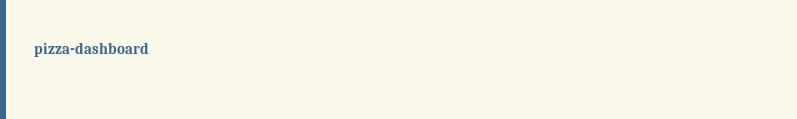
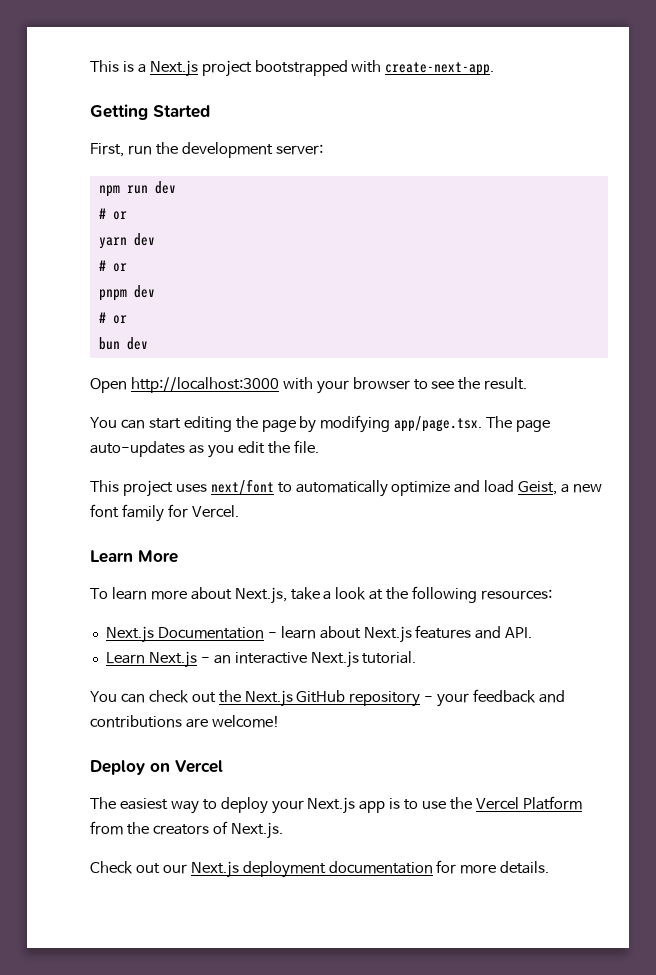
[34,42,149,57] pizza-dashboard -> [90,60,495,77] [90,104,210,120] [90,142,323,158] [98,181,176,197] [98,208,127,220] [98,233,155,249] [98,260,127,272] [98,285,155,301] [98,312,127,324] [98,337,148,350] [90,377,528,394] [90,415,551,433] [90,440,319,458] [90,479,603,497] [90,504,239,522] [90,550,178,563] [90,586,553,604] [105,625,533,643] [105,651,417,668] [90,689,566,707] [90,715,280,728] [90,760,223,775] [90,796,582,814] [90,821,283,839] [90,860,550,878] This is a Next.js project bootstrapped with create-next-app. // Getting Started // First, run the development server: // npm run dev // # or // yarn dev // # or // pnpm dev // # or // bun dev // Open http://localhost:3000 with your browser to see the result. // You can start editing the page by modifying app/page.tsx. The page auto-updates as you edit the file. // This project uses next/font to automatically optimize and load Geist, a new font family for Vercel. // Learn More // To learn more about Next.js, take a look at the following resources: // Next.js Documentation - learn about Next.js features and API. // Learn Next.js - an interactive Next.js tutorial. // You can check out the Next.js GitHub repository - your feedback and contributions are welcome! // Deploy on Vercel // The easiest way to deploy your Next.js app is to use the Vercel Platform from the creators of Next.js. // Check out our Next.js deployment documentation for more details.

